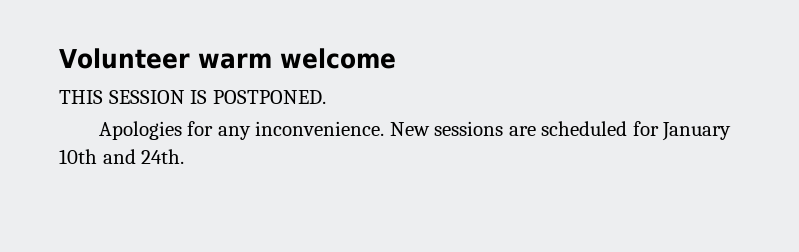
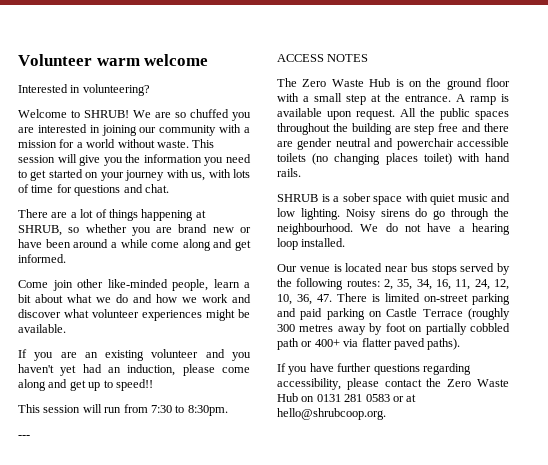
[59,90,326,104] [98,121,732,141] [59,149,185,164] THIS SESSION IS POSTPONED. // Apologies for any inconvenience. New sessions are scheduled for January 10th and 24th. -> [18,84,150,96] [18,109,251,121] [18,124,251,136] [18,139,215,148] [18,154,251,166] [18,169,251,181] [18,184,169,196] [18,209,206,221] [18,224,251,236] [18,239,251,251] [18,254,66,263] [18,279,250,291] [18,294,251,303] [18,309,250,321] [18,324,66,333] [18,349,251,361] [18,364,250,376] [18,379,153,391] [18,404,228,416] [18,435,30,438] [277,54,369,62] [277,78,510,90] [277,93,509,105] [277,108,509,120] [277,123,509,135] [277,138,509,150] [277,153,510,165] [277,168,301,177] [277,193,510,205] [277,208,509,220] [277,223,510,235] [277,238,346,250] [277,263,510,275] [277,278,509,290] [277,293,510,305] [277,308,510,320] [277,323,510,335] [277,338,461,350] [277,363,471,375] [277,378,509,390] [277,393,417,402] [277,408,386,420] Interested in volunteering? // Welcome to SHRUB! We are so chuffed you are interested in joining our community with a mission for a world without waste. This session will give you the information you need to get started on your journey with us, with lots of time for questions and chat. // There are a lot of things happening at SHRUB, so whether you are brand new or have been around a while come along and get informed. // Come join other like-minded people, learn a bit about what we do and how we work and discover what volunteer experiences might be available. // If you are an existing volunteer and you haven't yet had an induction, please come along and get up to speed!! // This session will run from 7:30 to 8:30pm. // --- // ACCESS NOTES // The Zero Waste Hub is on the ground floor with a small step at the entrance. A ramp is available upon request. All the public spaces throughout the building are step free and there are gender neutral and powerchair accessible toilets (no changing places toilet) with hand rails. // SHRUB is a sober space with quiet music and low lighting. Noisy sirens do go through the neighbourhood. We do not have a hearing loop installed. // Our venue is located near bus stops served by the following routes: 2, 35, 34, 16, 11, 24, 12, 10, 36, 47. There is limited on-street parking and paid parking on Castle Terrace (roughly 300 metres away by foot on partially cobbled path or 400+ via flatter paved paths). // If you have further questions regarding accessibility, please contact the Zero Waste Hub on 0131 281 0583 or at hello@shrubcoop.org.

